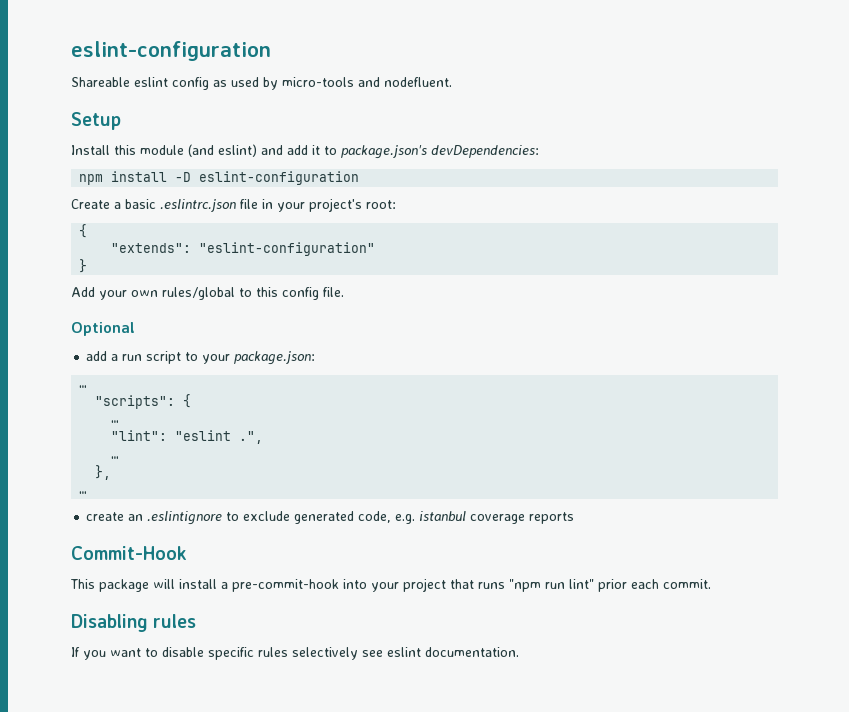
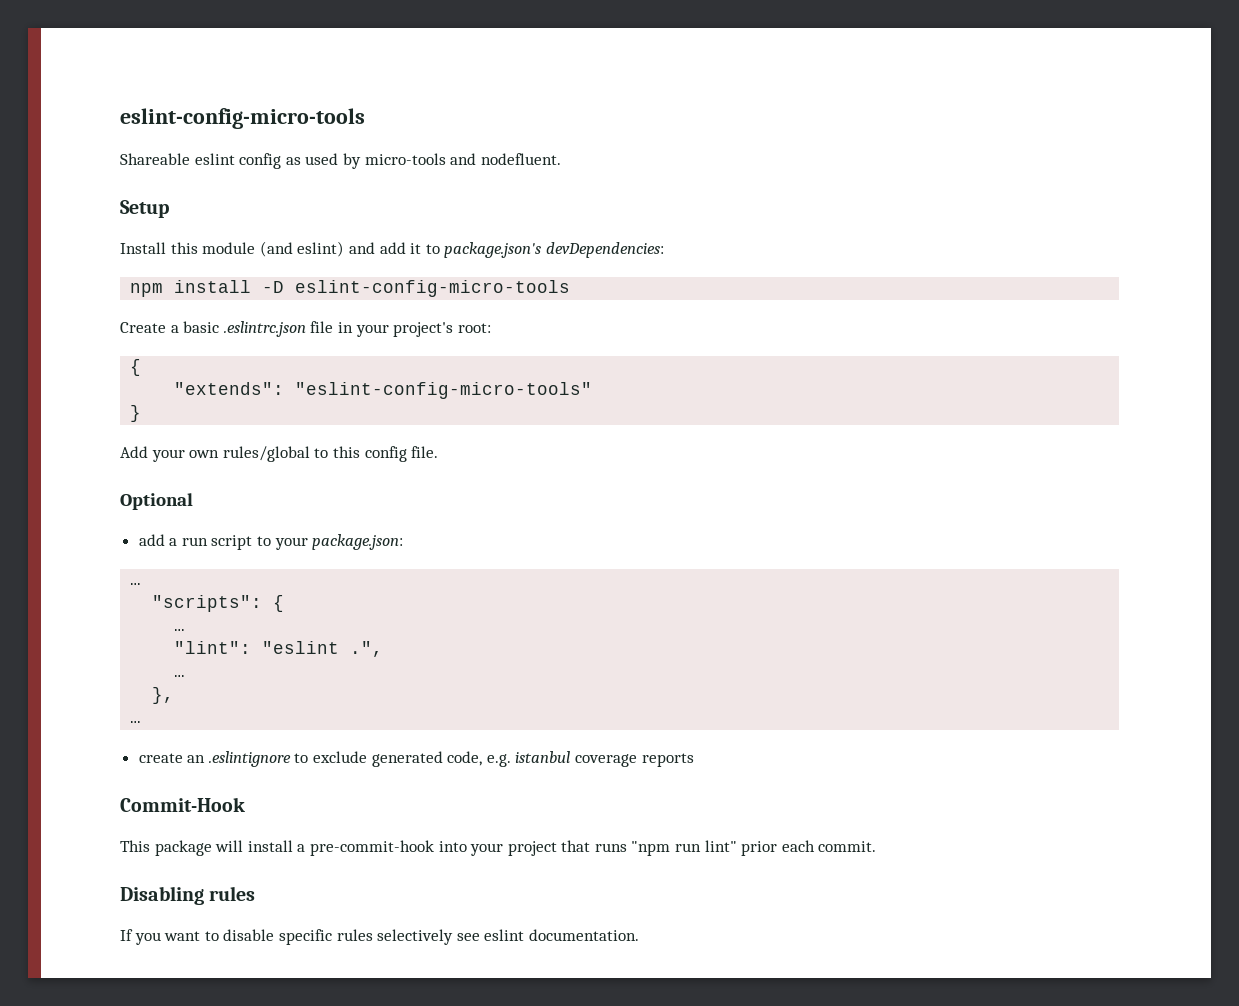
[71,41,271,61] eslint-configuration -> [120,108,365,129] eslint-config-micro-tools
[199,171,360,185] eslint-configuration -> [295,280,571,297] eslint-config-micro-tools
[199,242,376,256] "eslint-configuration" -> [295,382,593,399] "eslint-config-micro-tools"

